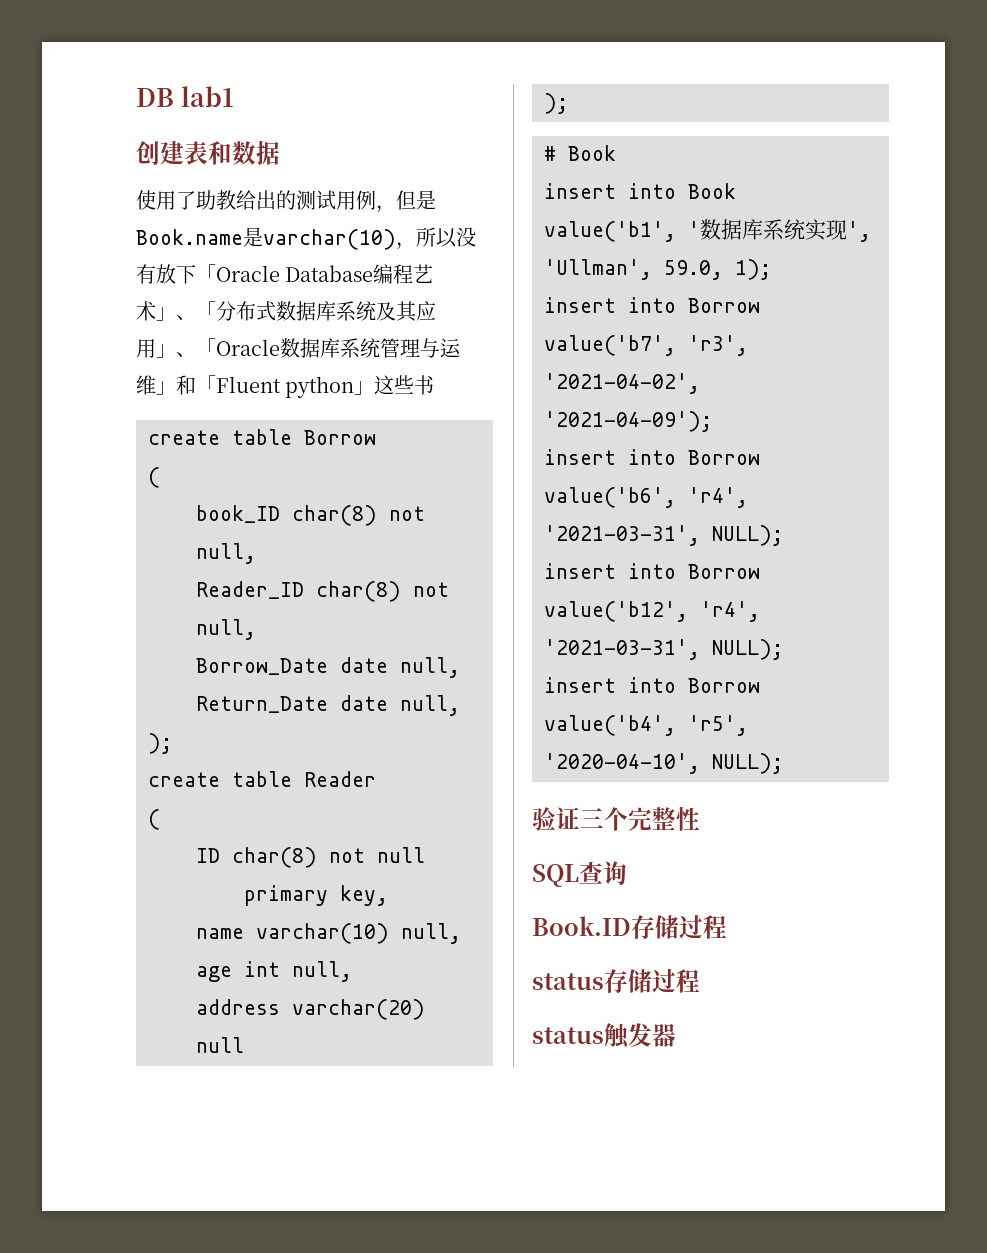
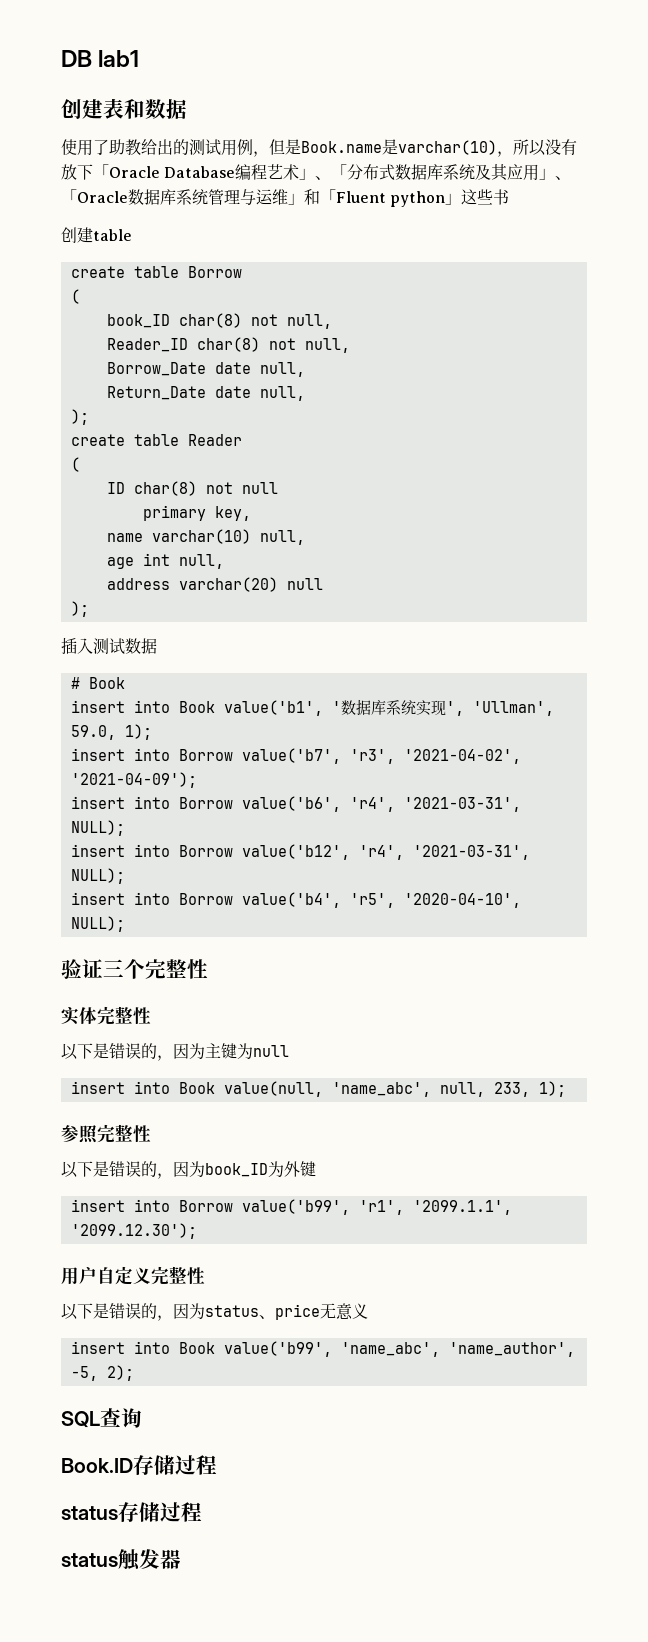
(435, 385) none -> [61,227,132,243] // 创建table
(568, 103) none -> [61,637,157,654] // 插入测试数据
(700, 819) none -> [61,1006,151,1025] [61,1043,289,1061] [70,1081,566,1097] [61,1124,151,1144] [61,1161,316,1179] [70,1199,512,1215] [70,1223,197,1239] [61,1266,205,1285] [61,1303,368,1321] [70,1341,575,1357] [70,1365,134,1381] // 实体完整性 // 以下是错误的，因为主键为null // insert into Book value(null, 'name_abc', null, 233, 1); // 参照完整性 // 以下是错误的，因为book_ID为外键 // insert into Borrow value('b99', 'r1', '2099.1.1', '2099.12.30'); // 用户自定义完整性 // 以下是错误的，因为status、price无意义 // insert into Book value('b99', 'name_abc', 'name_author', -5, 2);

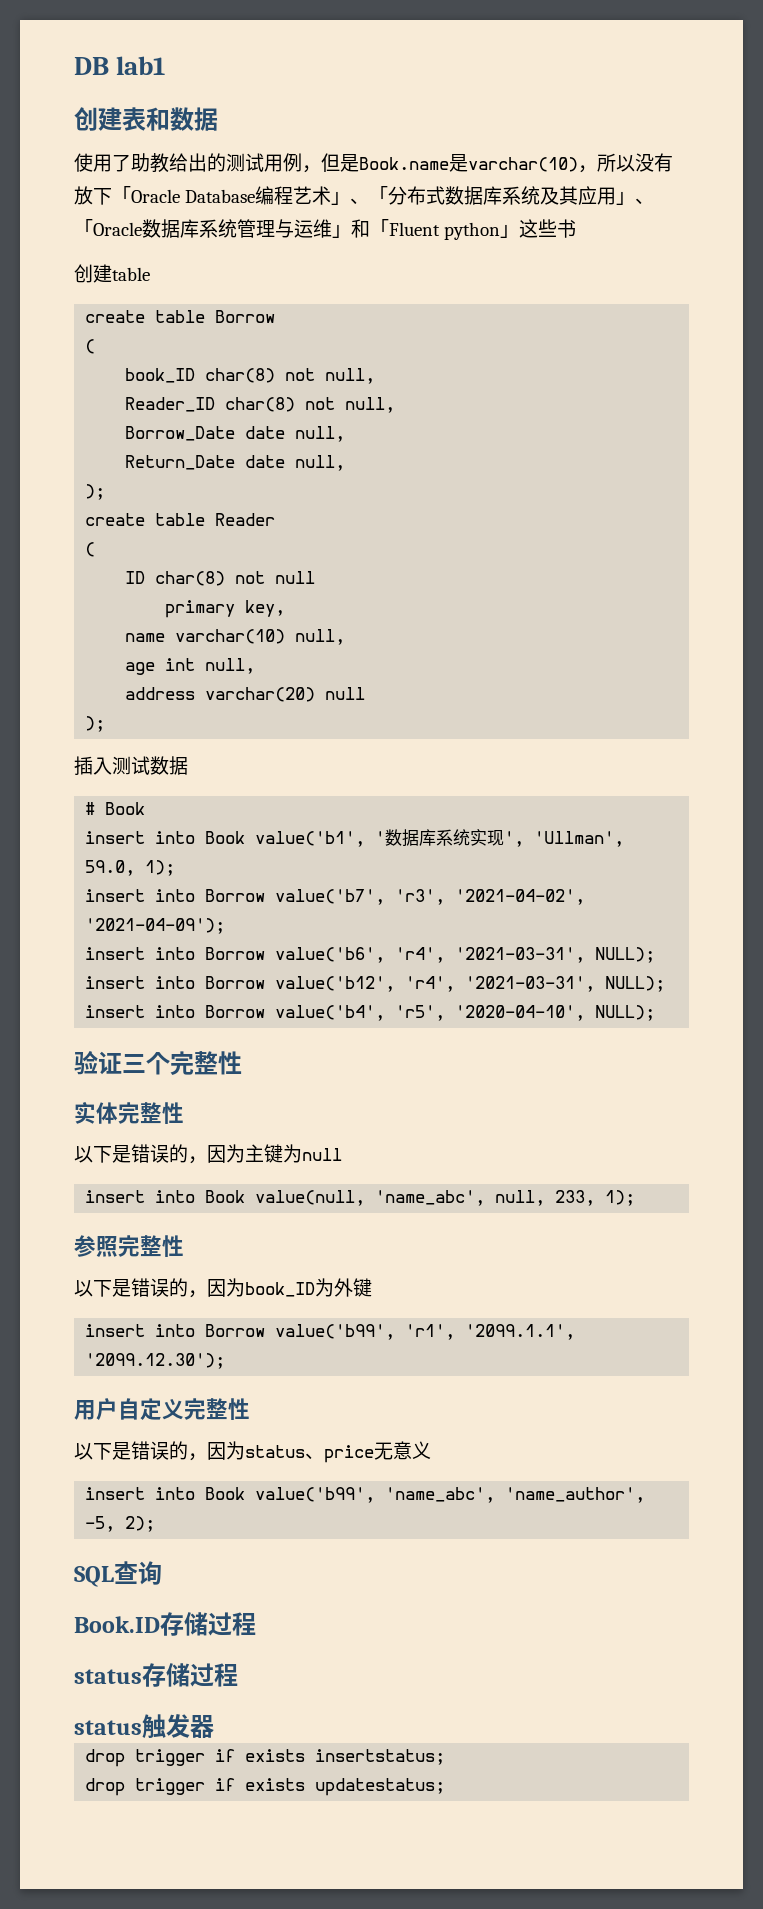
(181, 1559) none -> [85,1749,446,1767] [85,1778,446,1796] // drop trigger if exists insertstatus; // drop trigger if exists updatestatus;

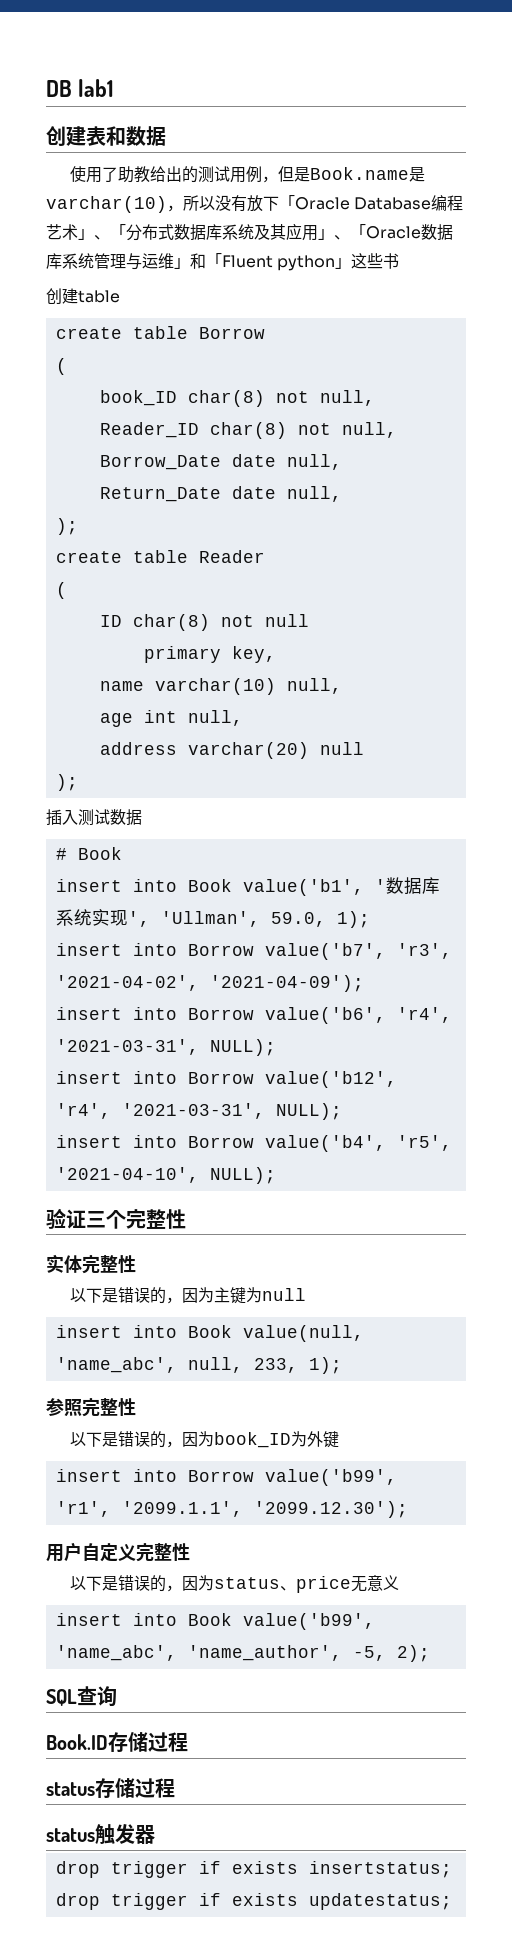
[455,1005,586,1021] '2020-04-10', -> [55,1167,199,1183] '2021-04-10',

